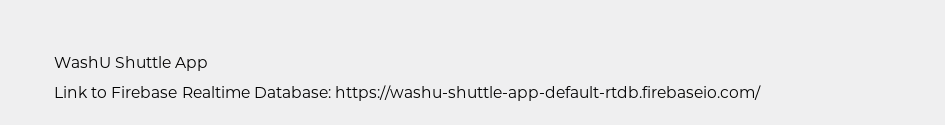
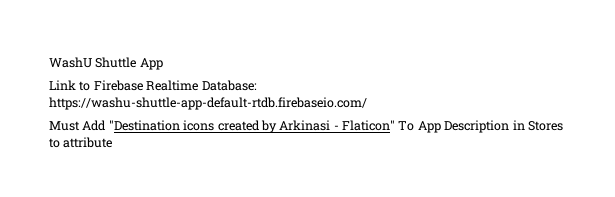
(761, 93) none -> [49,120,563,133] [49,137,113,148] // Must Add "Destination icons created by Arkinasi - Flaticon" To App Description in Stores to attribute

